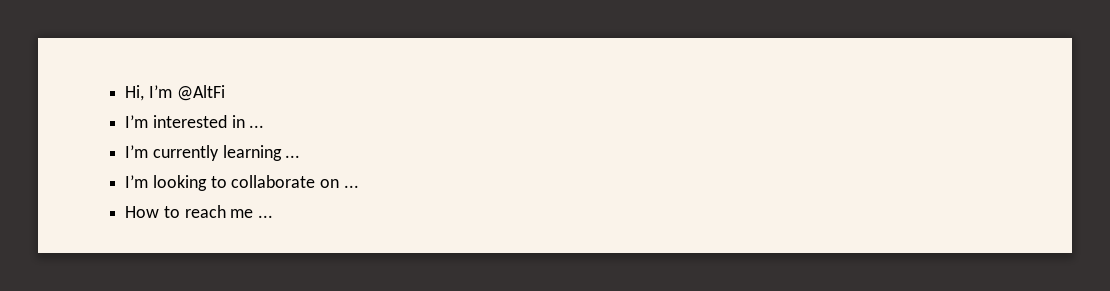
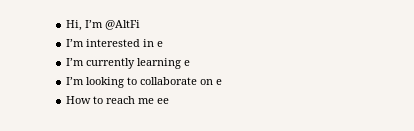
[249,125,265,128] ... -> [157,41,164,47] e
[285,155,301,158] ... -> [184,60,191,66] e
[343,185,359,188] ... -> [216,79,223,85] e
[258,215,274,218] ... -> [157,98,170,104] ee

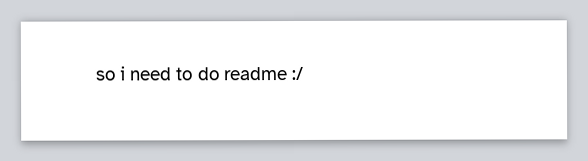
[66,20,141,31] [66,39,164,47] [66,58,191,69] [66,77,223,88] [66,96,170,104] Hi, I’m @AltFi // I’m interested in e // I’m currently learning e // I’m looking to collaborate on e // How to reach me ee -> [95,66,303,81] so i need to do readme :/

